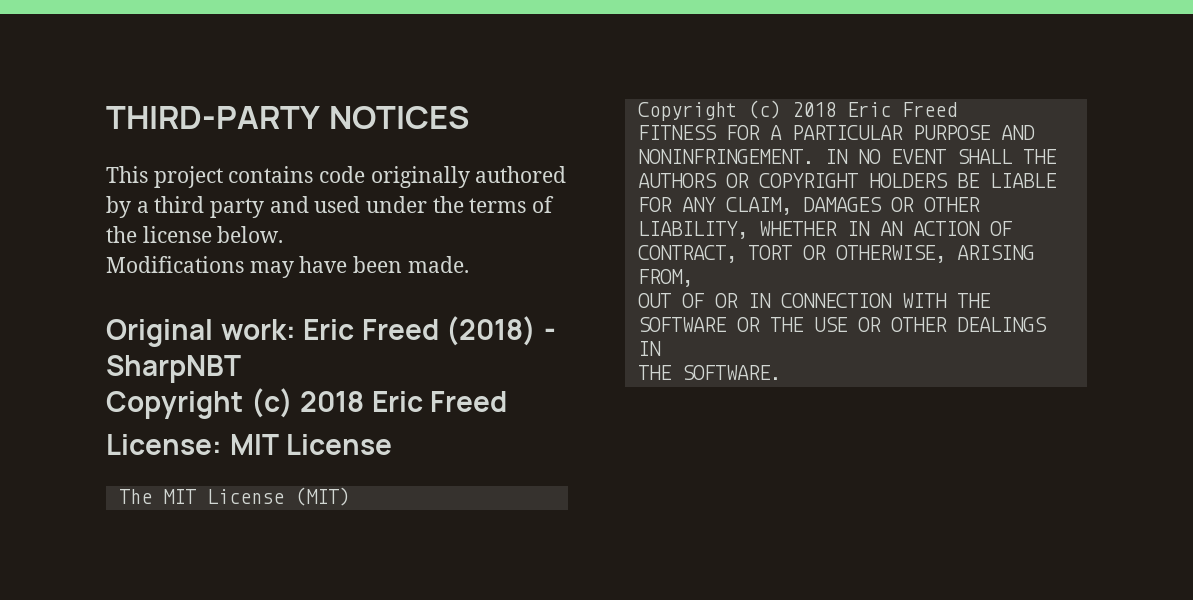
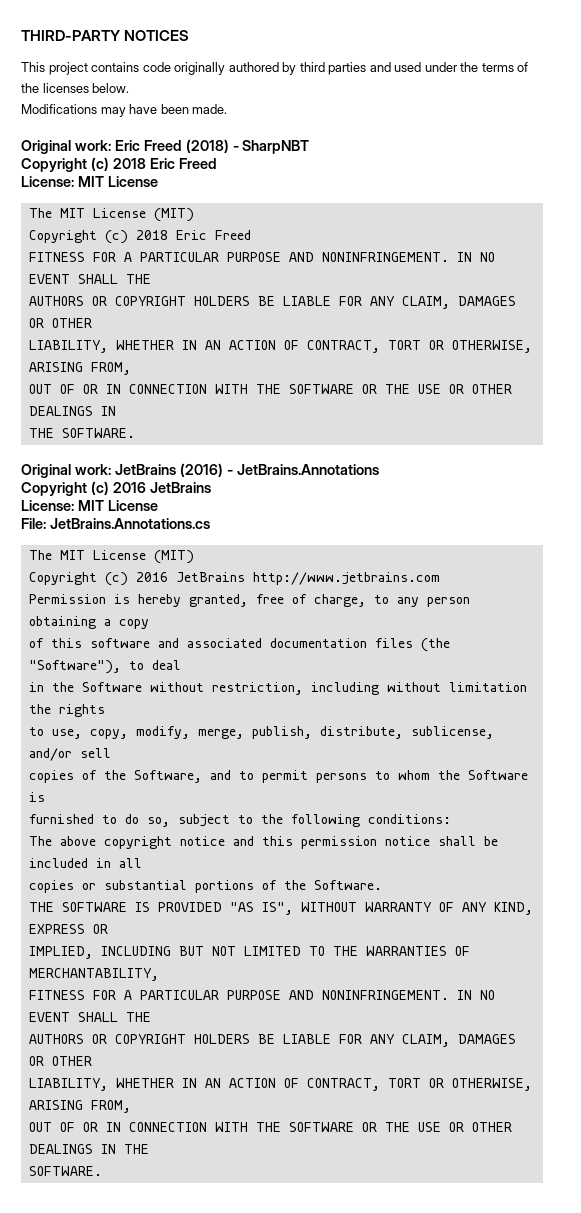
[136,196,265,218] a third party -> [299,62,367,75] third parties
[142,226,212,243] license -> [42,83,89,93] licenses
(781, 372) none -> [21,463,379,478] [21,481,211,496] [21,500,158,511] [21,518,210,529] [28,550,194,564] [28,572,440,586] [28,594,470,607] [28,616,149,629] [28,638,450,652] [28,660,181,674] [28,682,527,695] [28,704,105,717] [28,726,494,739] [28,748,111,761] [28,770,528,783] [28,792,45,802] [28,814,451,827] [28,836,498,849] [28,858,142,868] [28,880,382,893] [28,902,533,915] [28,924,108,934] [28,946,470,959] [28,968,159,981] [28,990,495,1000] [28,1012,151,1022] [28,1034,516,1047] [28,1056,92,1066] [28,1078,532,1091] [28,1100,131,1113] [28,1122,512,1132] [28,1144,149,1154] [28,1166,102,1176] // Original work: JetBrains (2016) - JetBrains.Annotations // Copyright (c) 2016 JetBrains // License: MIT License // File: JetBrains.Annotations.cs // The MIT License (MIT) // Copyright (c) 2016 JetBrains http://www.jetbrains.com // Permission is hereby granted, free of charge, to any person obtaining a copy // of this software and associated documentation files (the "Software"), to deal // in the Software without restriction, including without limitation the rights // to use, copy, modify, merge, publish, distribute, sublicense, and/or sell // copies of the Software, and to permit persons to whom the Software is // furnished to do so, subject to the following conditions: // The above copyright notice and this permission notice shall be included in all // copies or substantial portions of the Software. // THE SOFTWARE IS PROVIDED "AS IS", WITHOUT WARRANTY OF ANY KIND, EXPRESS OR // IMPLIED, INCLUDING BUT NOT LIMITED TO THE WARRANTIES OF MERCHANTABILITY, // FITNESS FOR A PARTICULAR PURPOSE AND NONINFRINGEMENT. IN NO EVENT SHALL THE // AUTHORS OR COPYRIGHT HOLDERS BE LIABLE FOR ANY CLAIM, DAMAGES OR OTHER // LIABILITY, WHETHER IN AN ACTION OF CONTRACT, TORT OR OTHERWISE, ARISING FROM, // OUT OF OR IN CONNECTION WITH THE SOFTWARE OR THE USE OR OTHER DEALINGS IN THE // SOFTWARE.

